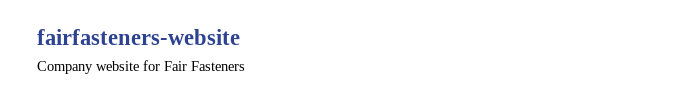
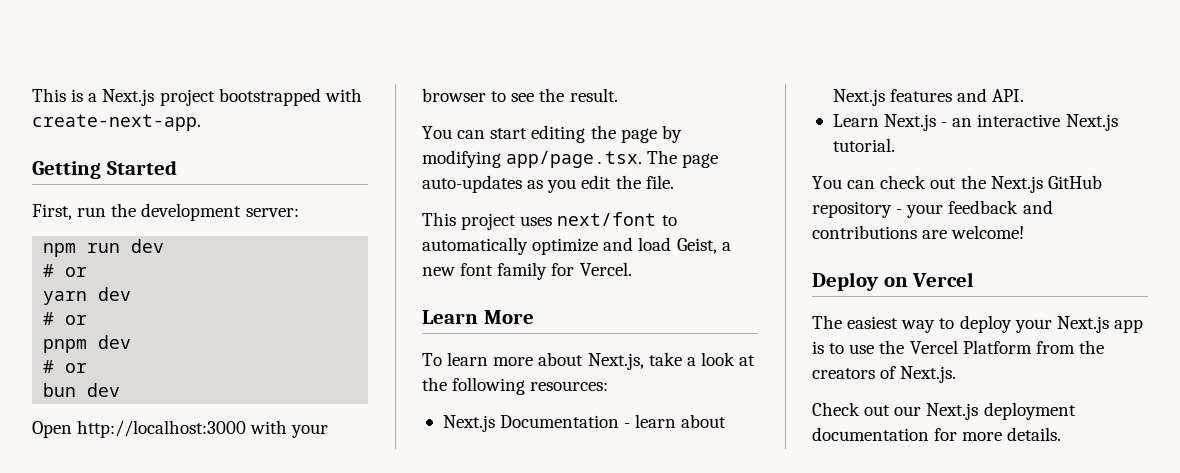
[37,29,240,45] [37,60,245,74] fairfasteners-website // Company website for Fair Fasteners -> [32,88,362,106] [32,114,201,131] [32,160,177,179] [32,203,299,221] [43,239,165,257] [43,264,88,277] [43,287,132,305] [43,312,88,325] [43,335,132,353] [43,360,88,373] [43,383,121,397] [32,420,329,438] [422,88,618,102] [422,125,682,143] [422,150,719,168] [422,175,674,193] [422,212,677,230] [422,237,731,255] [422,262,632,280] [422,310,534,324] [422,352,756,370] [422,377,609,395] [442,414,727,432] [832,88,1025,106] [832,114,1118,131] [832,138,895,152] [812,175,1102,193] [812,200,1053,218] [812,225,1025,239] [812,272,975,291] [812,315,1143,333] [812,340,1104,354] [812,366,957,383] [812,402,1076,420] [812,427,1062,441] This is a Next.js project bootstrapped with create-next-app. // Getting Started // First, run the development server: // npm run dev // # or // yarn dev // # or // pnpm dev // # or // bun dev // Open http://localhost:3000 with your browser to see the result. // You can start editing the page by modifying app/page.tsx. The page auto-updates as you edit the file. // This project uses next/font to automatically optimize and load Geist, a new font family for Vercel. // Learn More // To learn more about Next.js, take a look at the following resources: // Next.js Documentation - learn about Next.js features and API. // Learn Next.js - an interactive Next.js tutorial. // You can check out the Next.js GitHub repository - your feedback and contributions are welcome! // Deploy on Vercel // The easiest way to deploy your Next.js app is to use the Vercel Platform from the creators of Next.js. // Check out our Next.js deployment documentation for more details.

